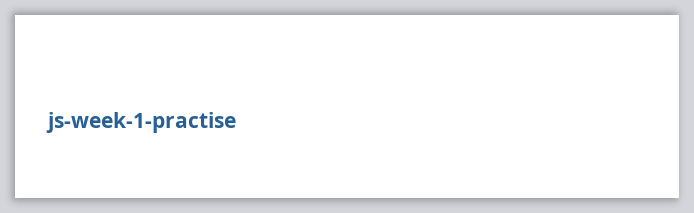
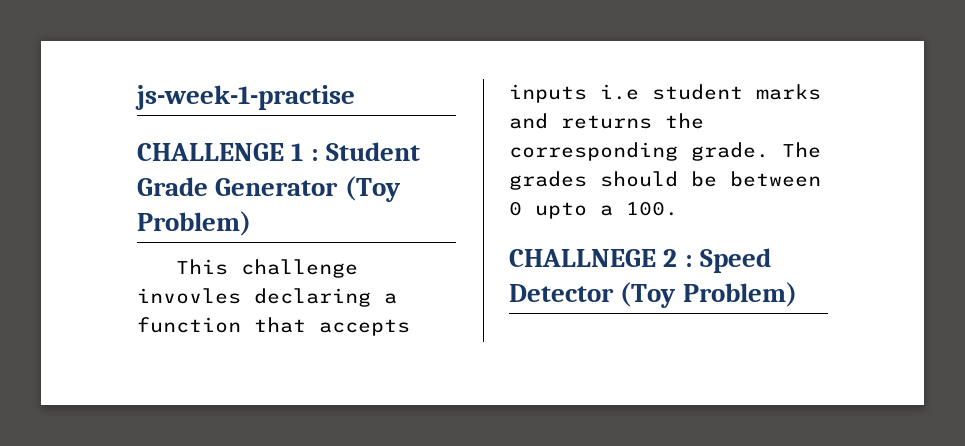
(236, 122) none -> [137,142,420,161] [137,176,401,202] [137,211,251,236] [175,259,358,278] [137,288,397,307] [137,317,410,336] [509,84,821,103] [509,113,704,129] [509,142,821,161] [509,171,821,190] [509,201,678,219] [509,248,771,273] [509,282,797,308] // CHALLENGE 1 : Student Grade Generator (Toy Problem) // This challenge invovles declaring a function that accepts inputs i.e student marks and returns the corresponding grade. The grades should be between 0 upto a 100. // CHALLNEGE 2 : Speed Detector (Toy Problem)

